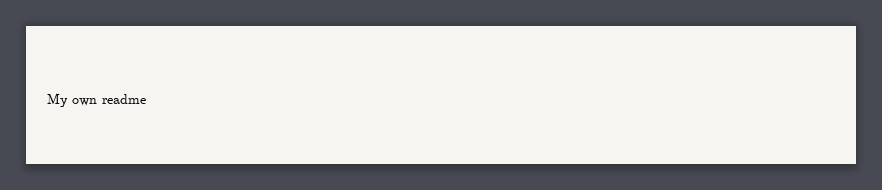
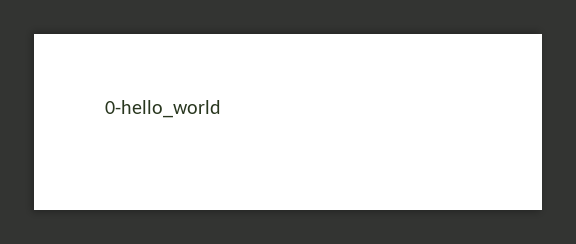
[47,93,146,107] My own readme -> [105,100,221,118] 0-hello_world

